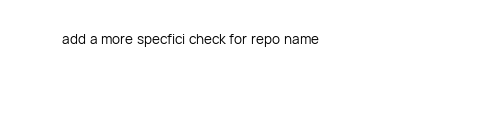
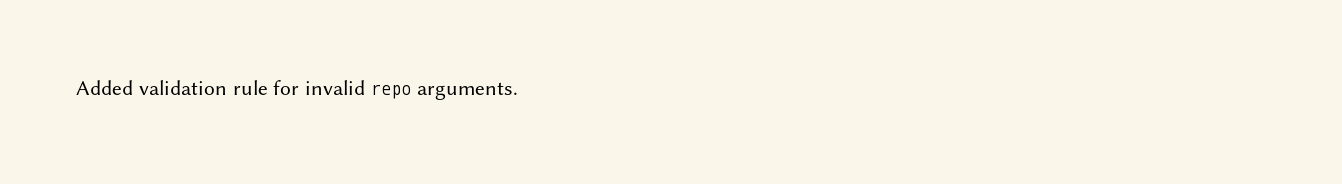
[62,34,319,47] add a more specfici check for repo name -> [76,80,518,100] Added validation rule for invalid repo arguments.

